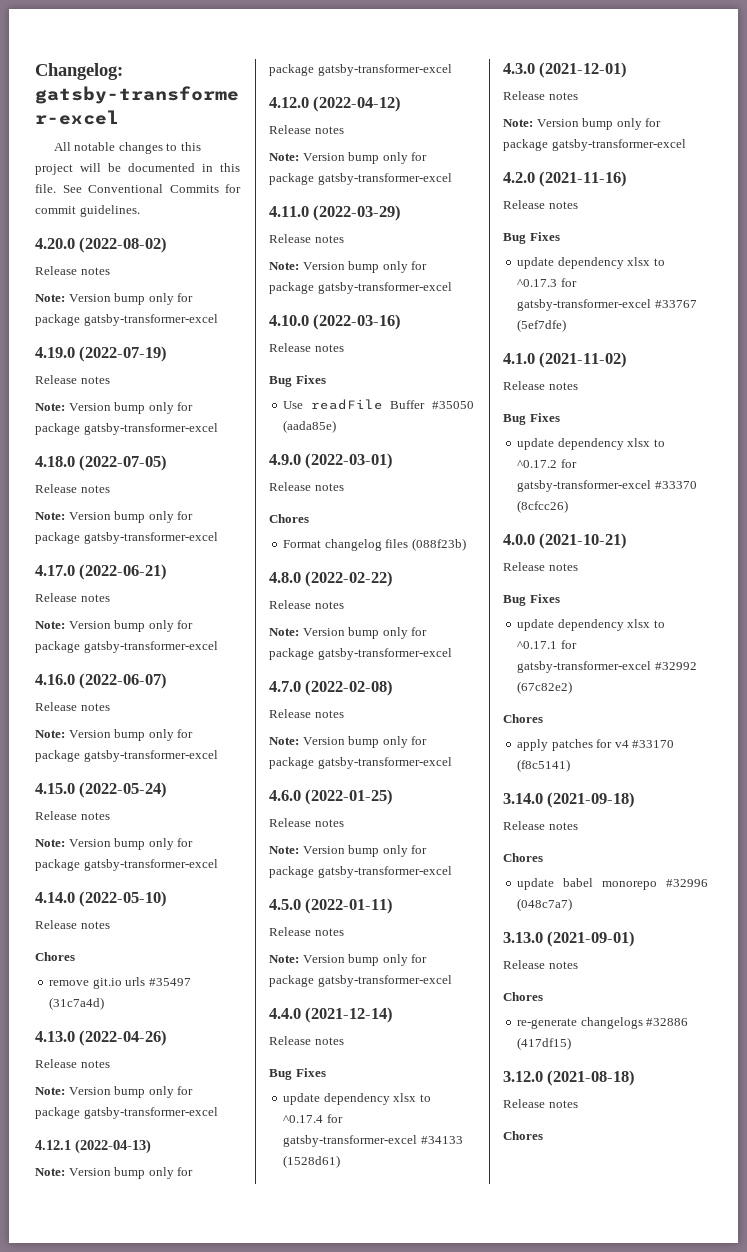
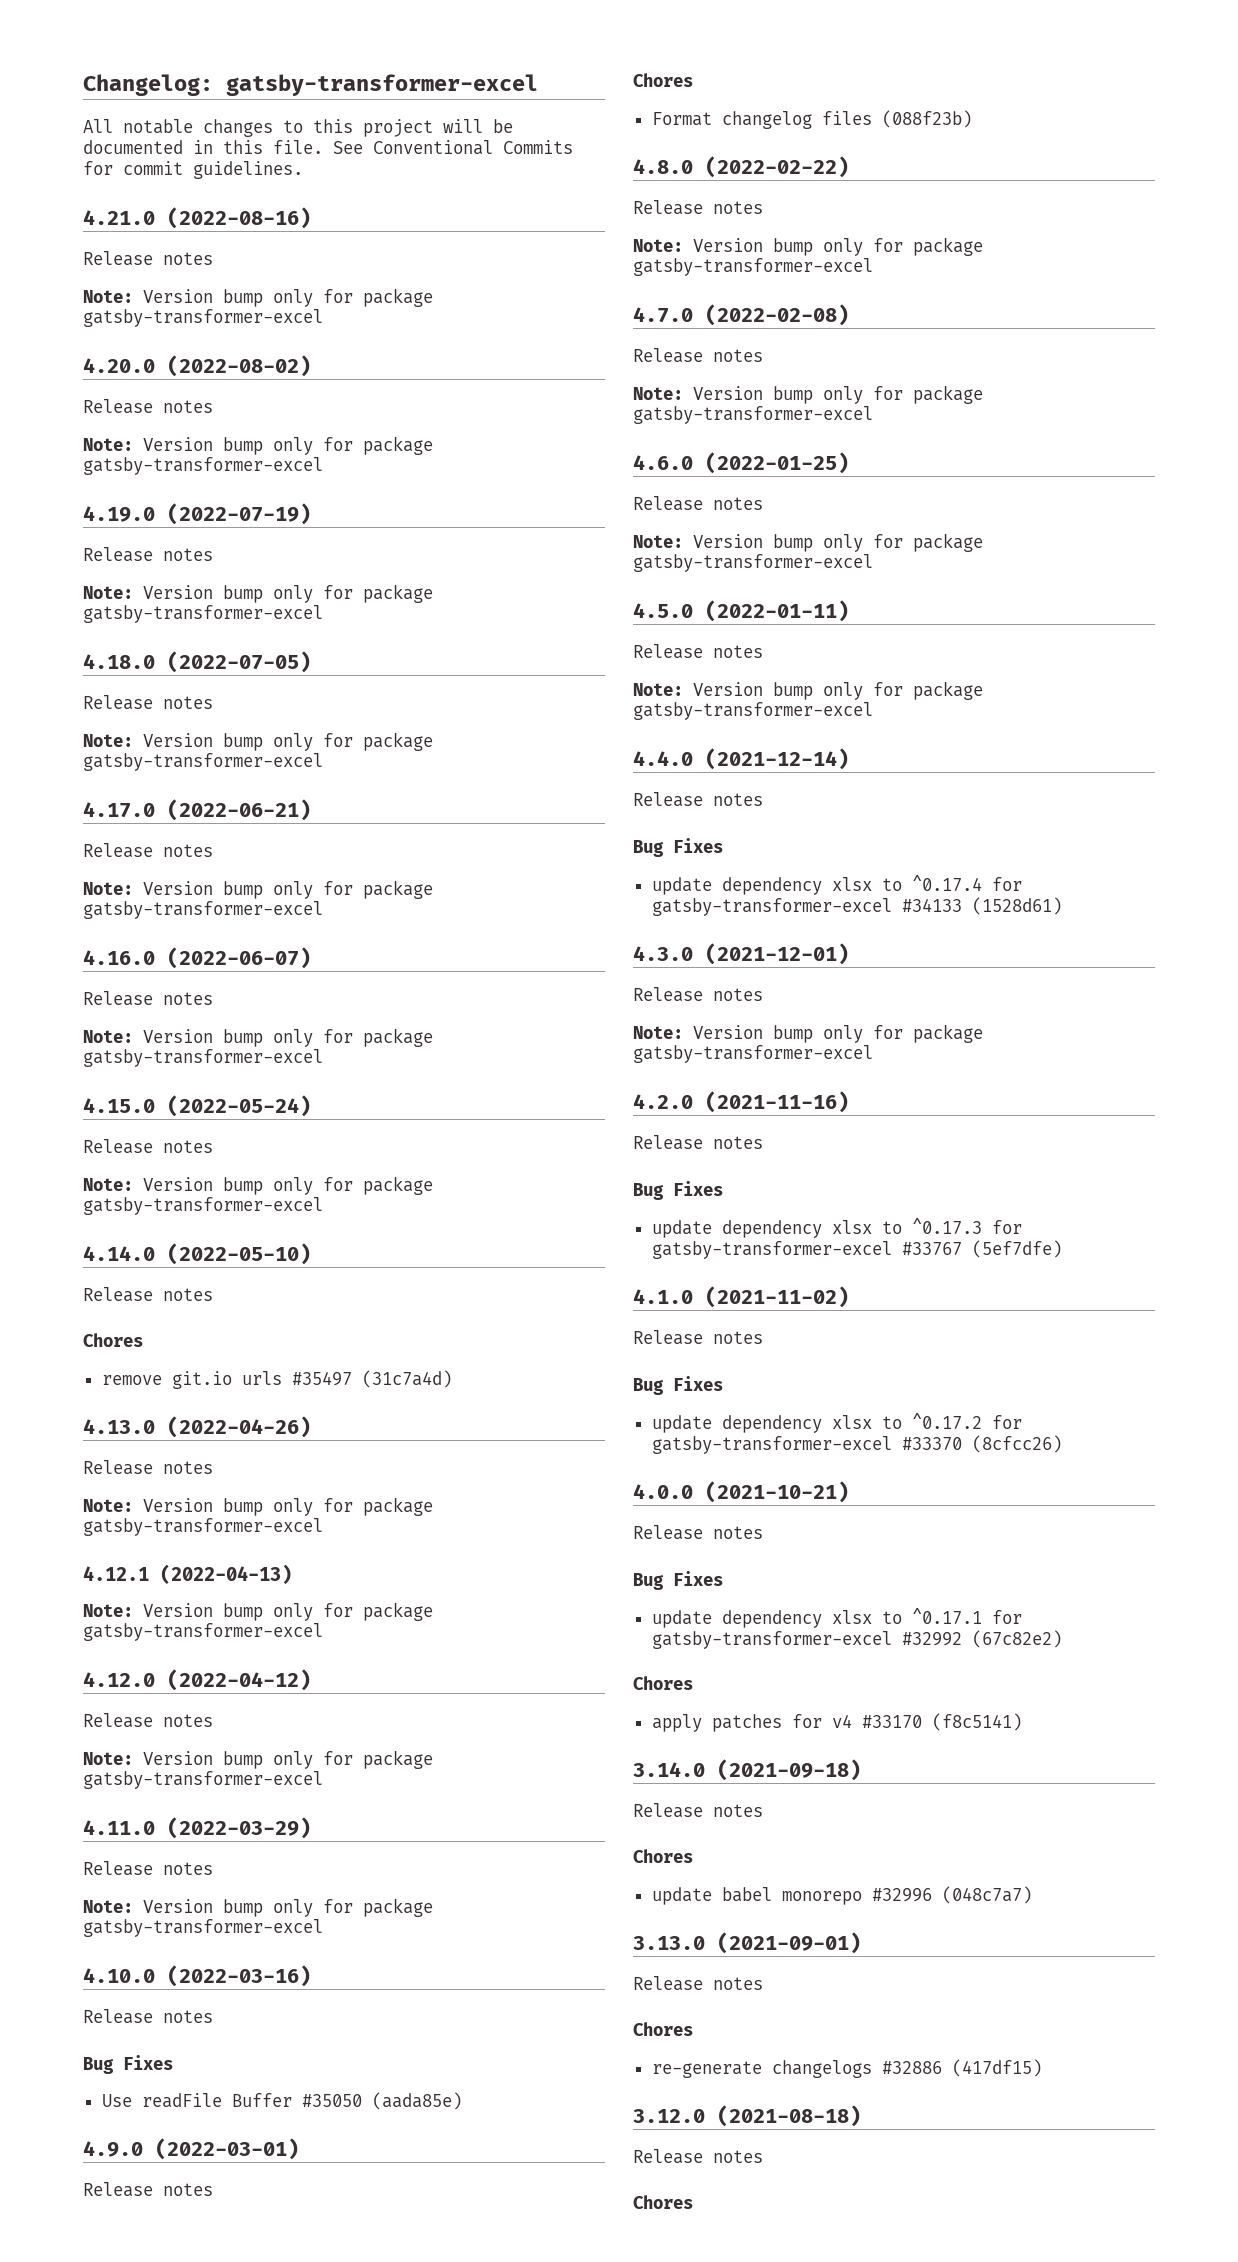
(140, 211) none -> [83,207,311,229] [83,251,213,266] [83,288,433,307] [83,309,323,327] // 4.21.0 (2022-08-16) // Release notes // Note: Version bump only for package gatsby-transformer-excel

